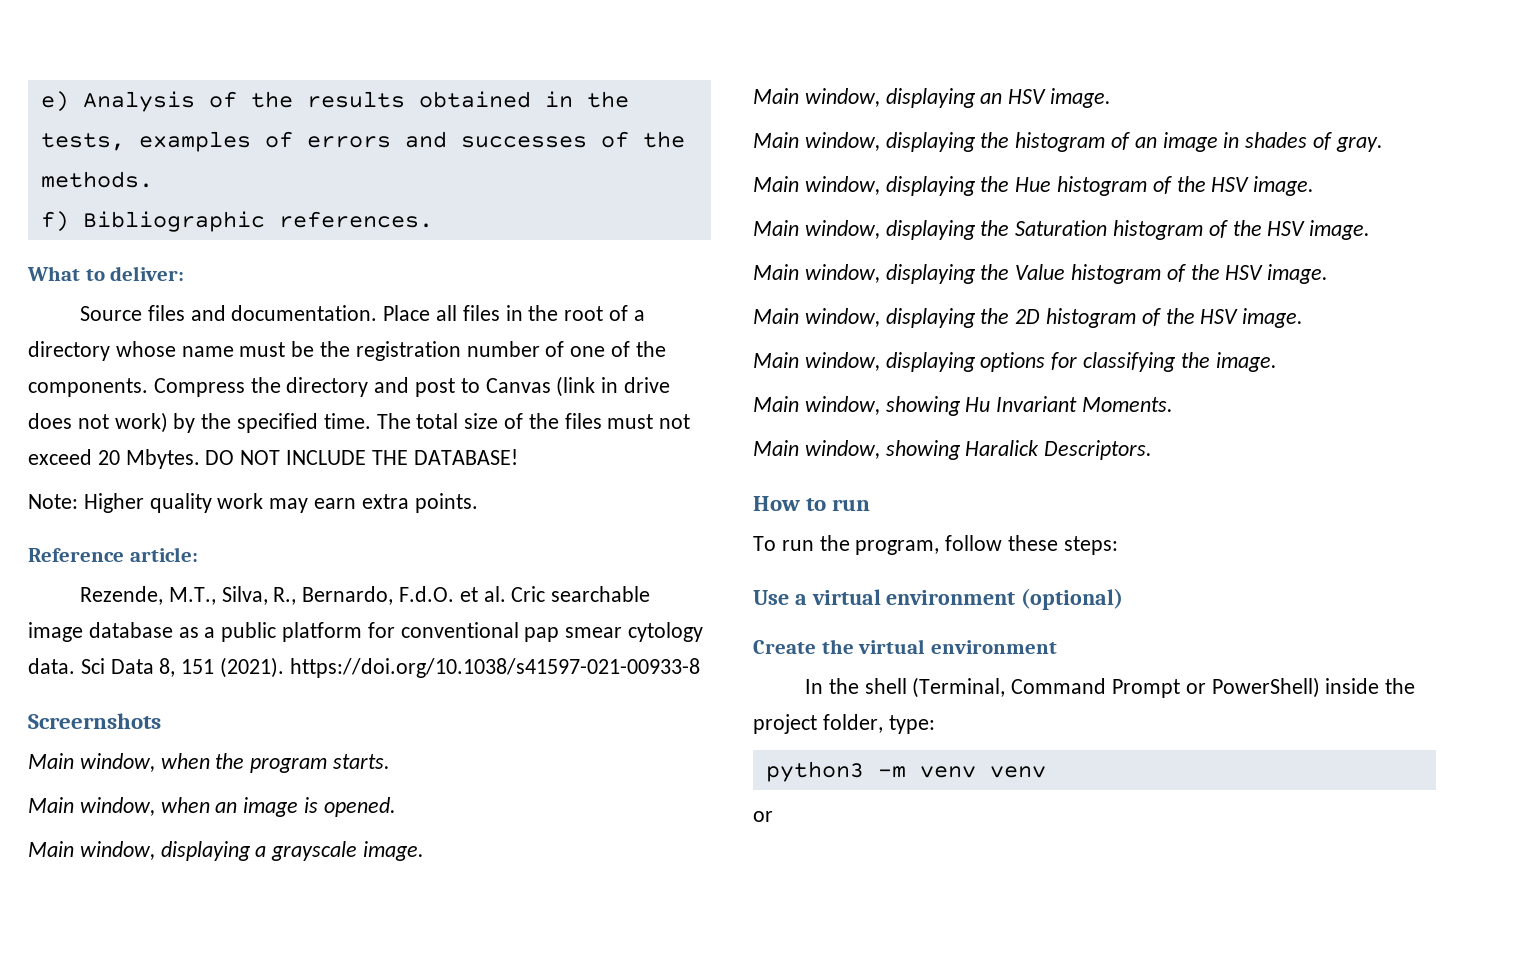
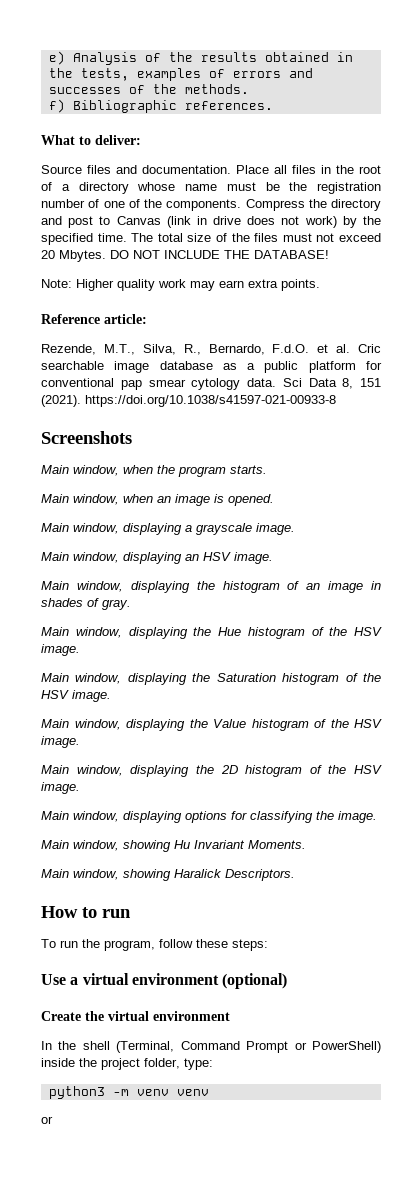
[28,713,161,729] Screernshots -> [41,431,132,444] Screenshots

